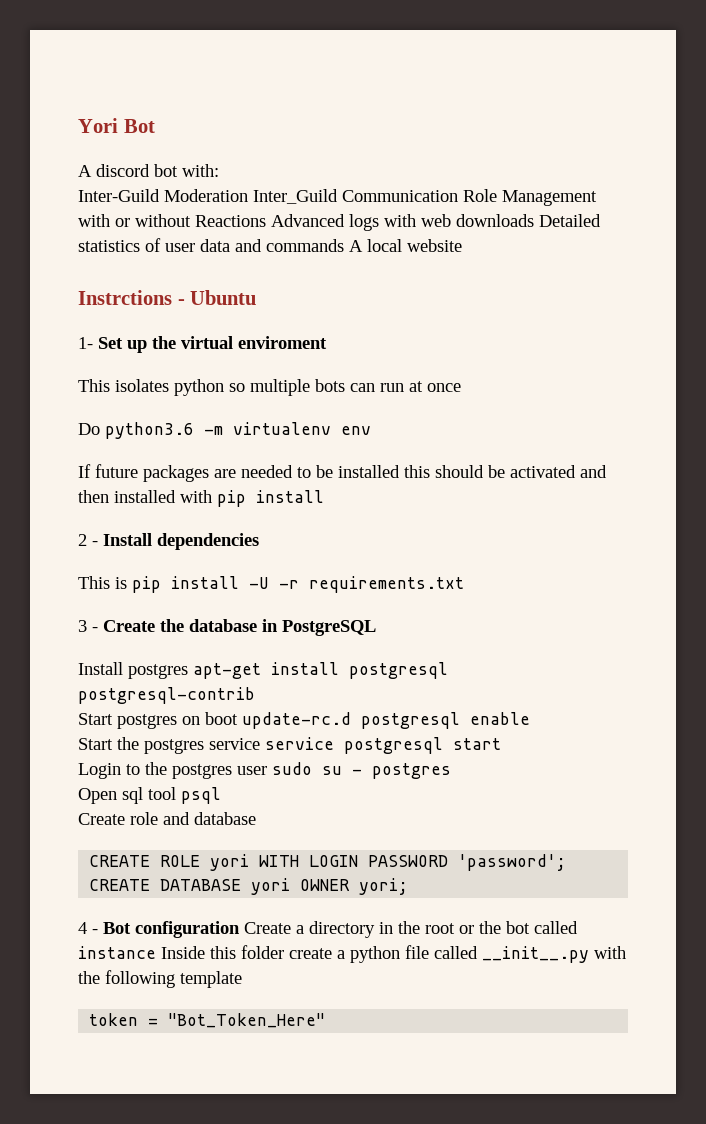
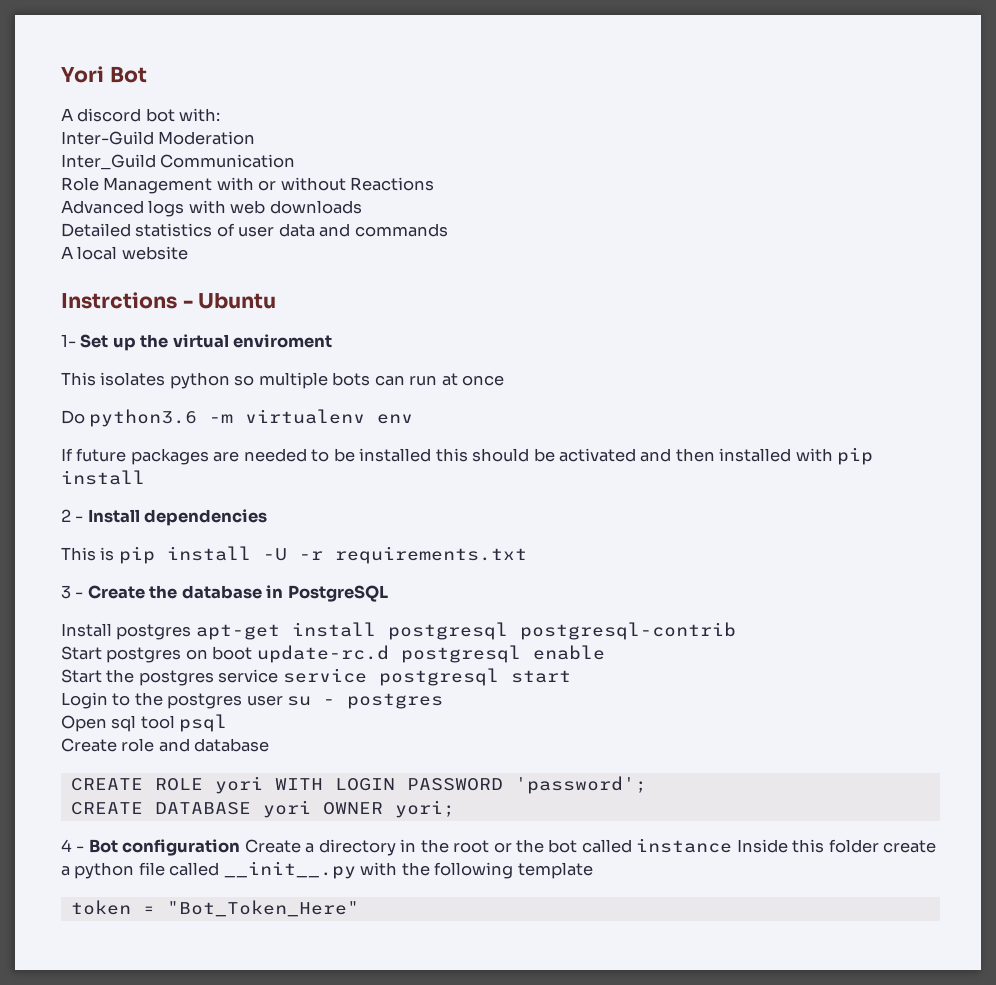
(248, 195) none -> (256, 138) //
(458, 196) none -> (296, 161) //
(266, 221) none -> (435, 184) //
(534, 220) none -> (362, 207) //
(344, 245) none -> (448, 230) //
[272,762,312,775] sudo -> (283, 700) none

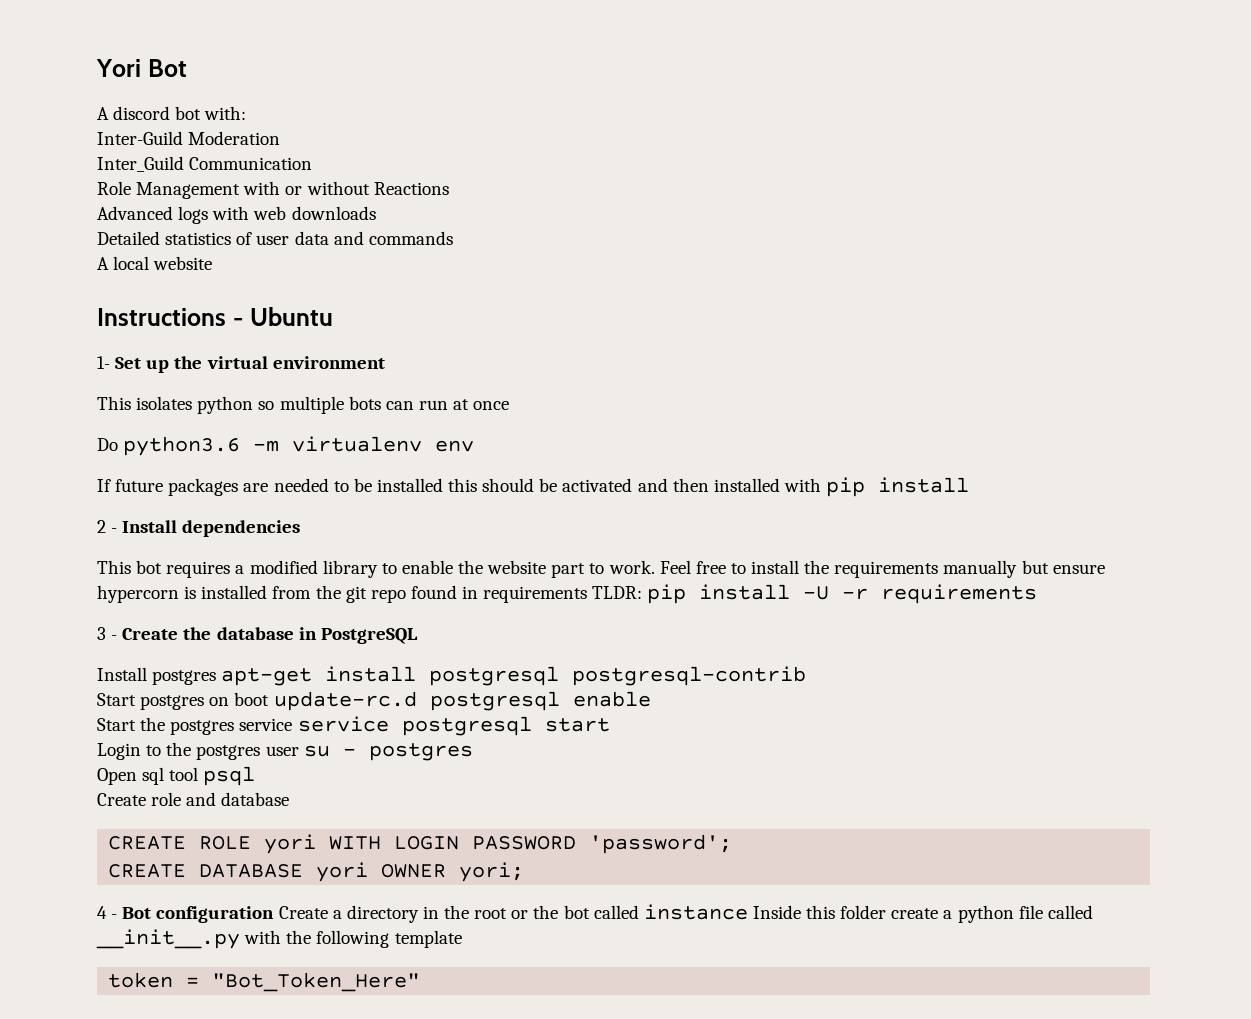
[61,292,177,309] Instrctions -> [97,308,226,326] Instructions
[233,334,333,348] enviroment -> [272,356,385,369] environment
[100,547,115,561] is -> [136,560,1105,578] [97,585,643,603] bot requires a modified library to enable the website part to work. Feel free to install the requirements manually but ensure hypercorn is installed from the git repo found in requirements TLDR:
[334,546,527,564] requirements.txt -> [881,584,1038,604] requirements

